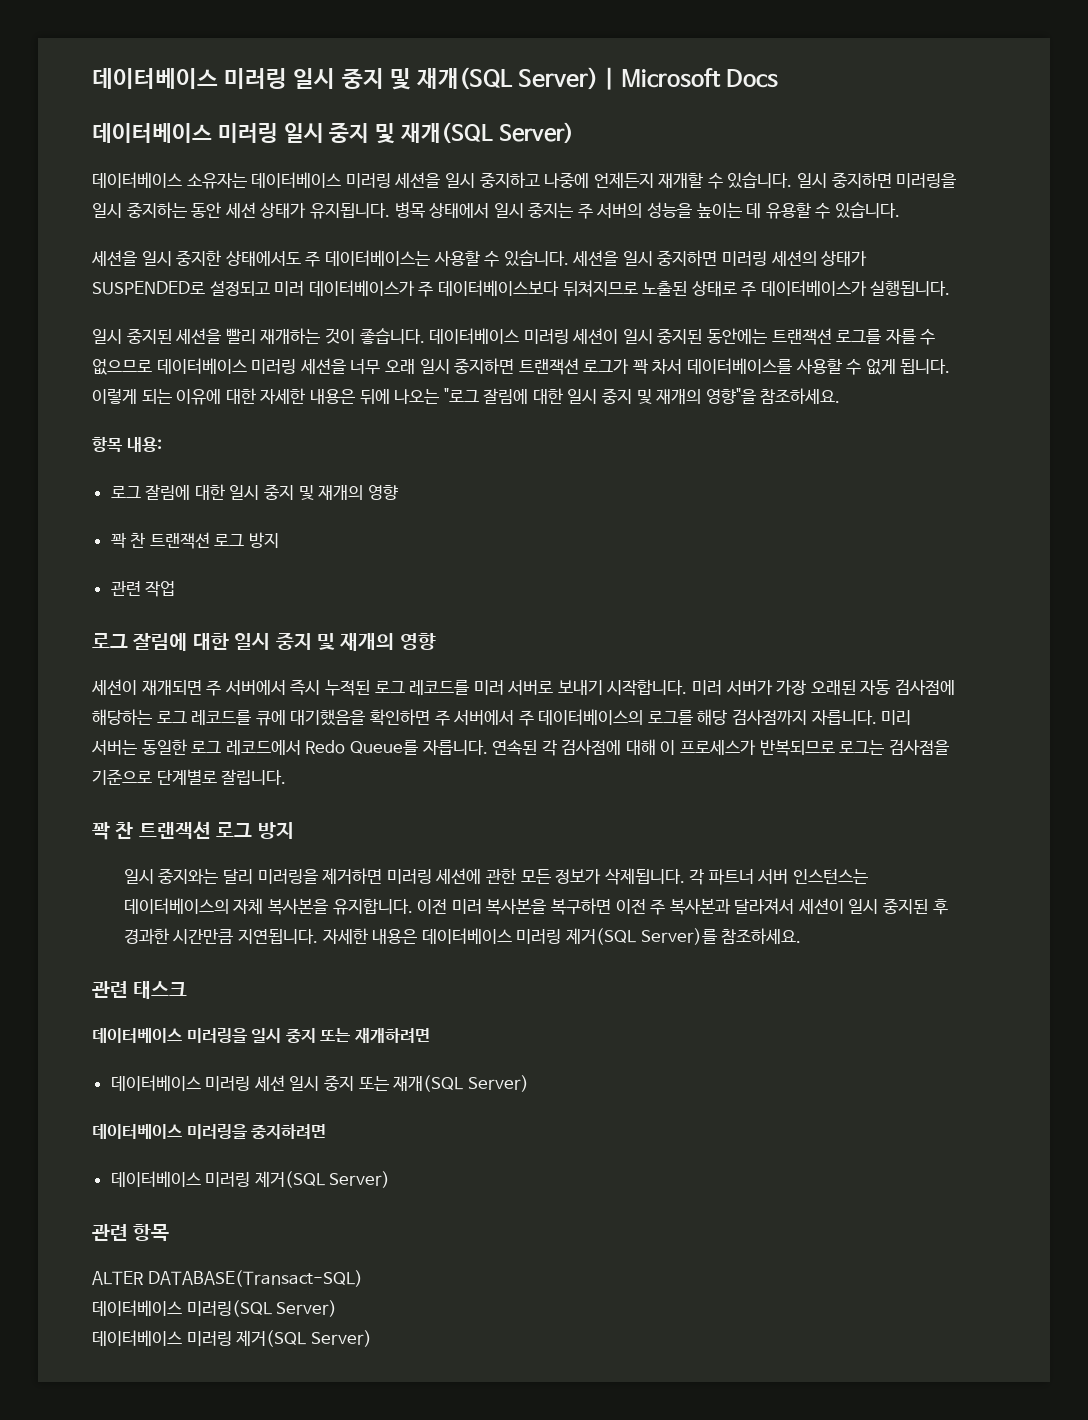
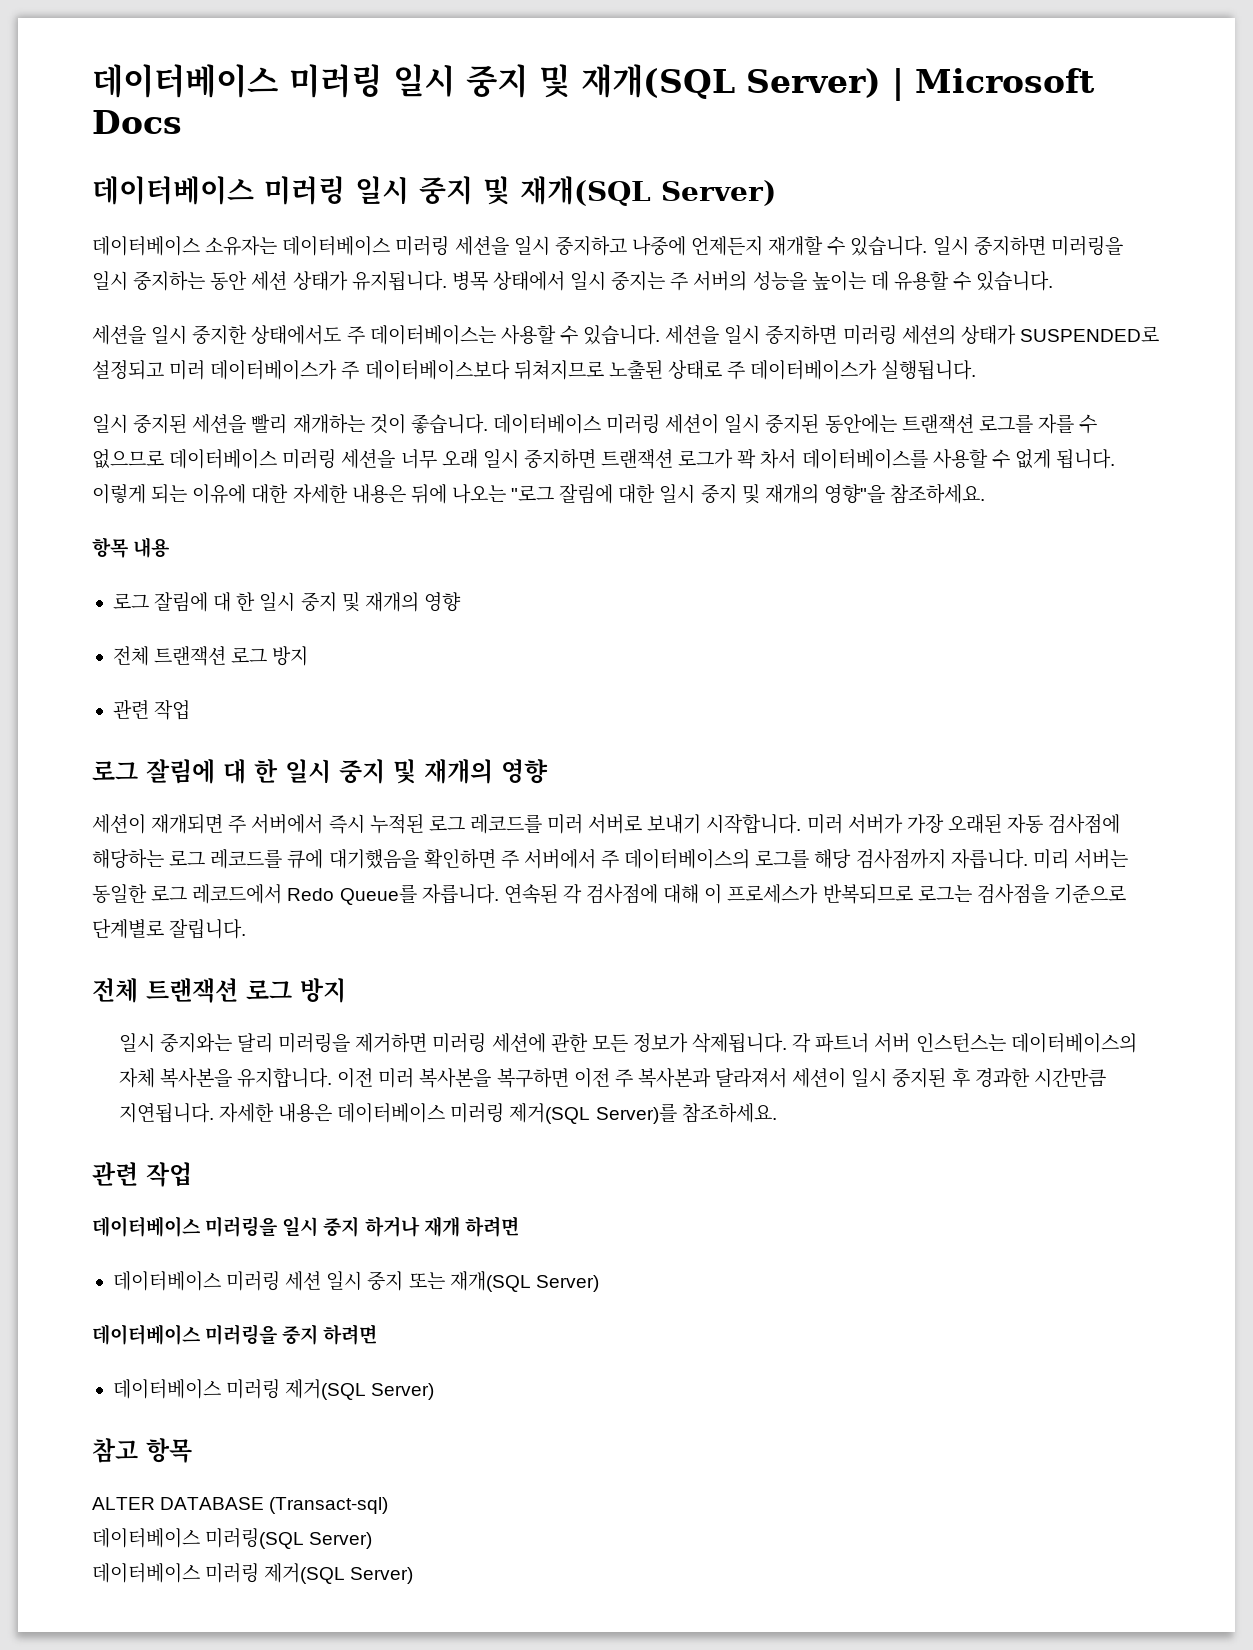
[126,437,162,452] [110,484,398,500] [110,533,146,548] 내용: // 로그 잘림에 대한 일시 중지 및 재개의 영향 // 꽉 찬 -> [133,537,171,558] [112,592,461,612] [112,646,149,666] 내용 // 로그 잘림에 대 한 일시 중지 및 재개의 영향 // 전체
[192,633,229,650] 대한 -> [223,759,278,784] 대 한
[92,822,134,840] 꽉 찬 -> [92,978,138,1003] 전체
[133,981,188,999] 태스크 -> [146,1162,192,1187] 작업
[320,1028,430,1043] 또는 재개하려면 -> [364,1216,519,1237] 하거나 재개 하려면
[251,1124,327,1139] 중지하려면 -> [282,1324,378,1345] 중지 하려면
[92,1224,128,1241] 관련 -> [92,1438,138,1463] 참고
[147,1270,363,1287] DATABASE(Transact-SQL) -> [160,1497,389,1514] DATABASE (Transact-sql)

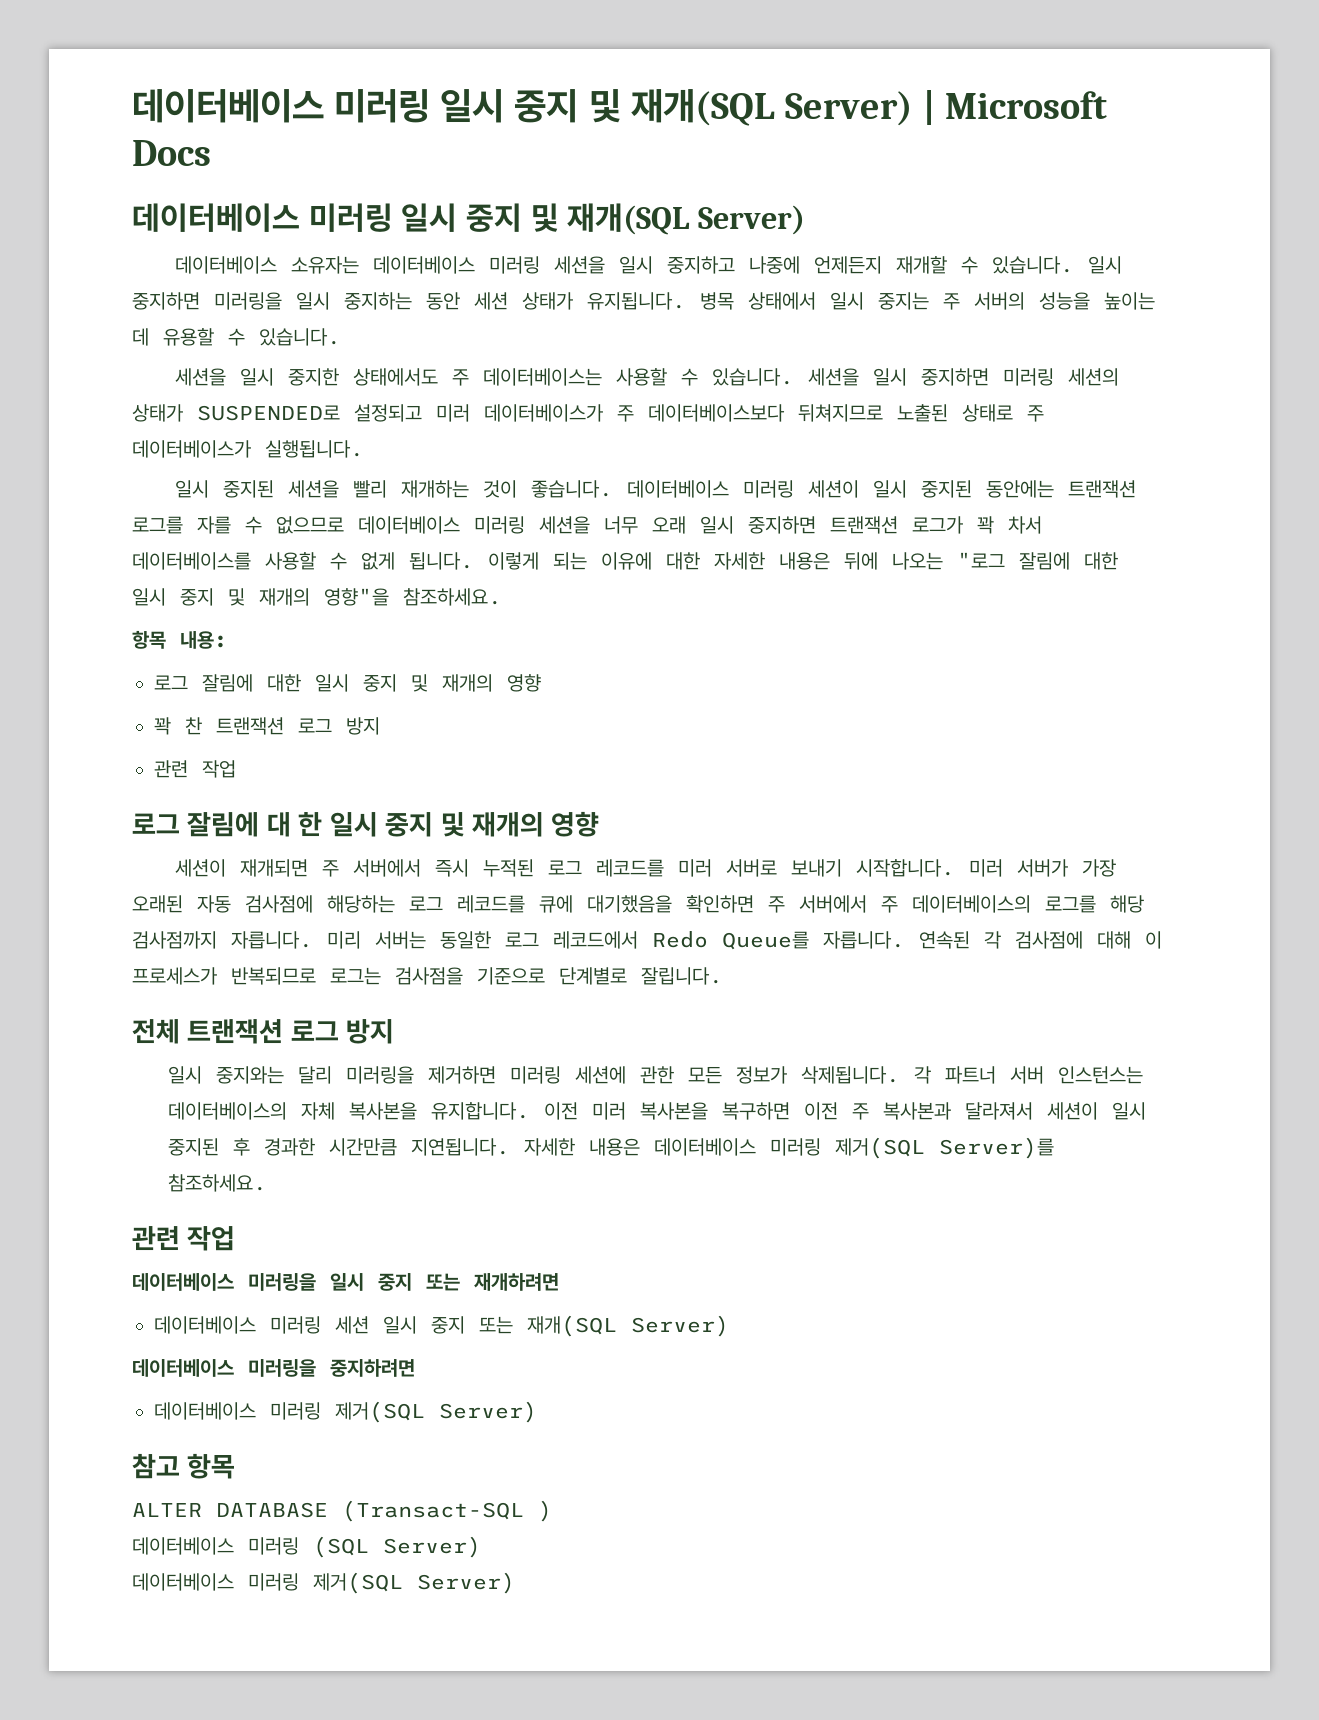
[133,537,171,558] [112,592,461,612] [112,646,149,666] 내용 // 로그 잘림에 대 한 일시 중지 및 재개의 영향 // 전체 -> [180,631,228,649] [154,674,541,692] [154,717,202,735] 내용: // 로그 잘림에 대한 일시 중지 및 재개의 영향 // 꽉 찬
[364,1216,519,1237] 하거나 재개 하려면 -> [426,1273,559,1291] 또는 재개하려면
[282,1324,378,1345] 중지 하려면 -> [330,1359,415,1377] 중지하려면
[269,1497,389,1514] [92,1528,305,1549] (Transact-sql) // 데이터베이스 미러링(SQL -> [342,1500,552,1522] [132,1536,369,1558] (Transact-SQL ) // 데이터베이스 미러링 (SQL

